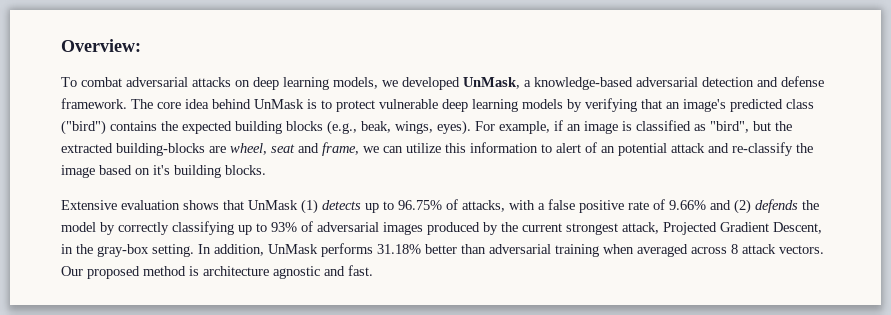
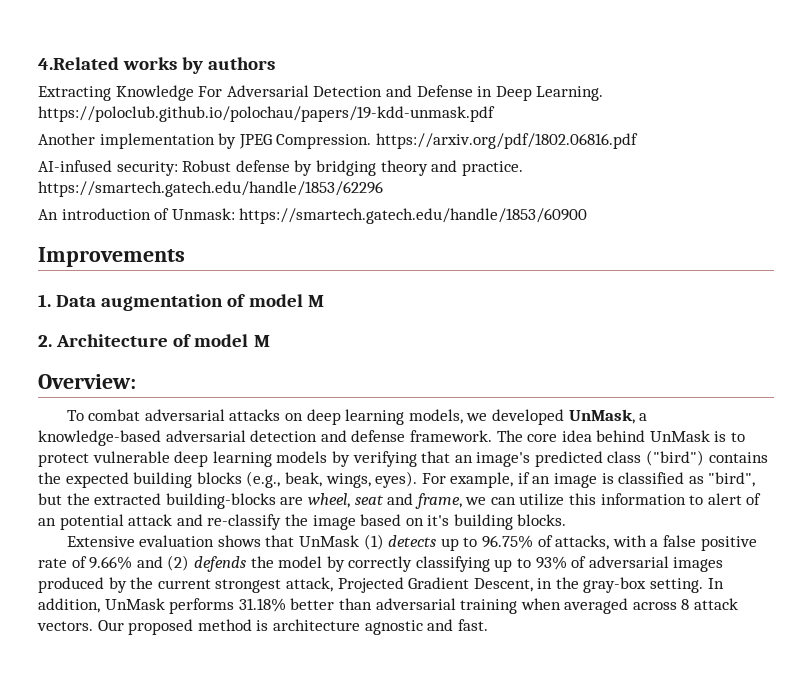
(61, 45) none -> [38,57,276,74] [38,85,604,101] [38,106,495,122] [38,133,638,149] [38,160,523,176] [38,181,383,197] [38,208,588,224] [38,247,185,267] [38,294,324,311] [38,334,270,347] 4.Related works by authors // Extracting Knowledge For Adversarial Detection and Defense in Deep Learning. https://poloclub.github.io/polochau/papers/19-kdd-unmask.pdf // Another implementation by JPEG Compression. https://arxiv.org/pdf/1802.06816.pdf // AI-infused security: Robust defense by bridging theory and practice. https://smartech.gatech.edu/handle/1853/62296 // An introduction of Unmask: https://smartech.gatech.edu/handle/1853/60900 // Improvements // 1. Data augmentation of model M // 2. Architecture of model M //

